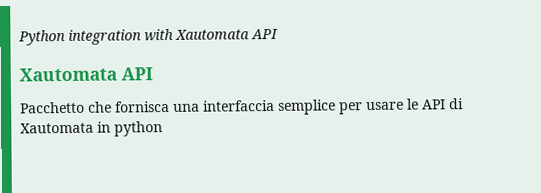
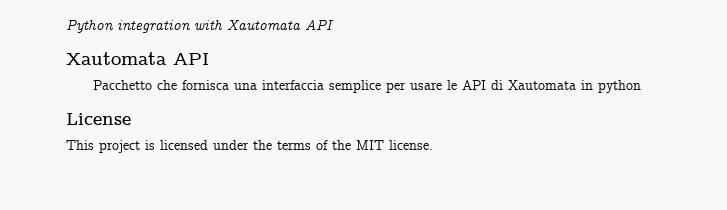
(163, 129) none -> [66,113,131,125] [66,140,433,153] // License // This project is licensed under the terms of the MIT license.

